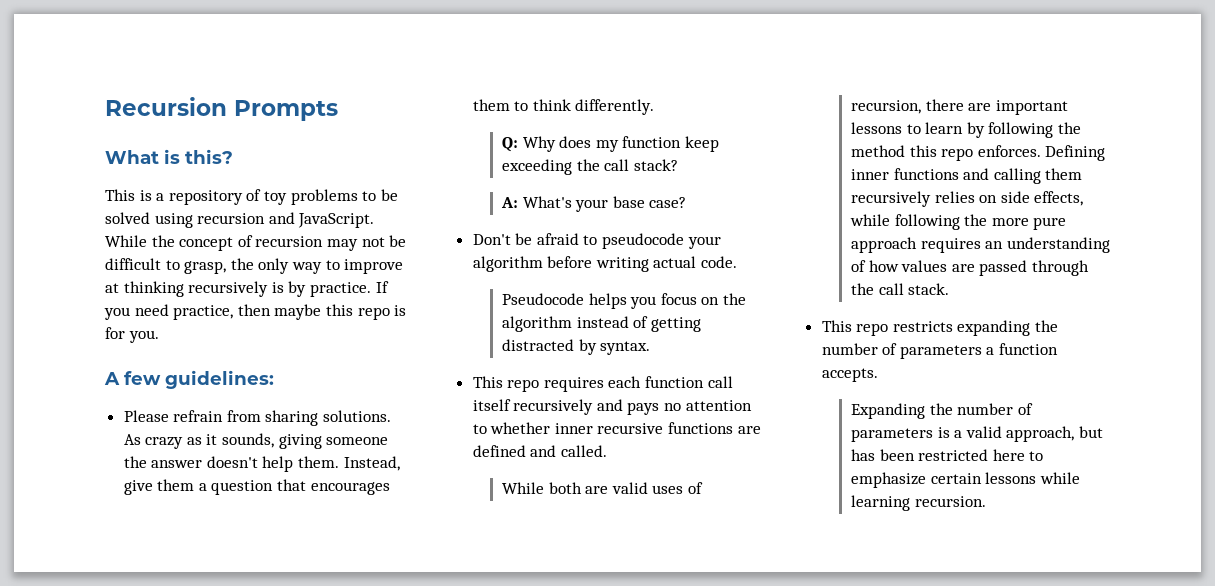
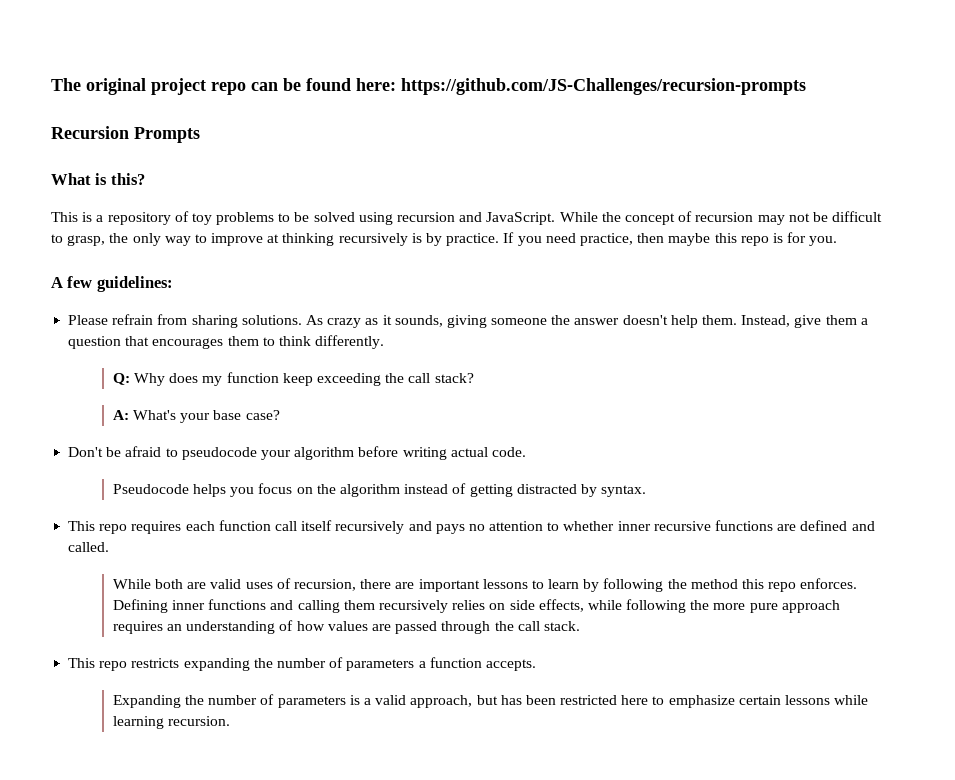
(105, 106) none -> [51,78,806,95] The original project repo can be found here: https://github.com/JS-Challenges/recursion-prompts //

